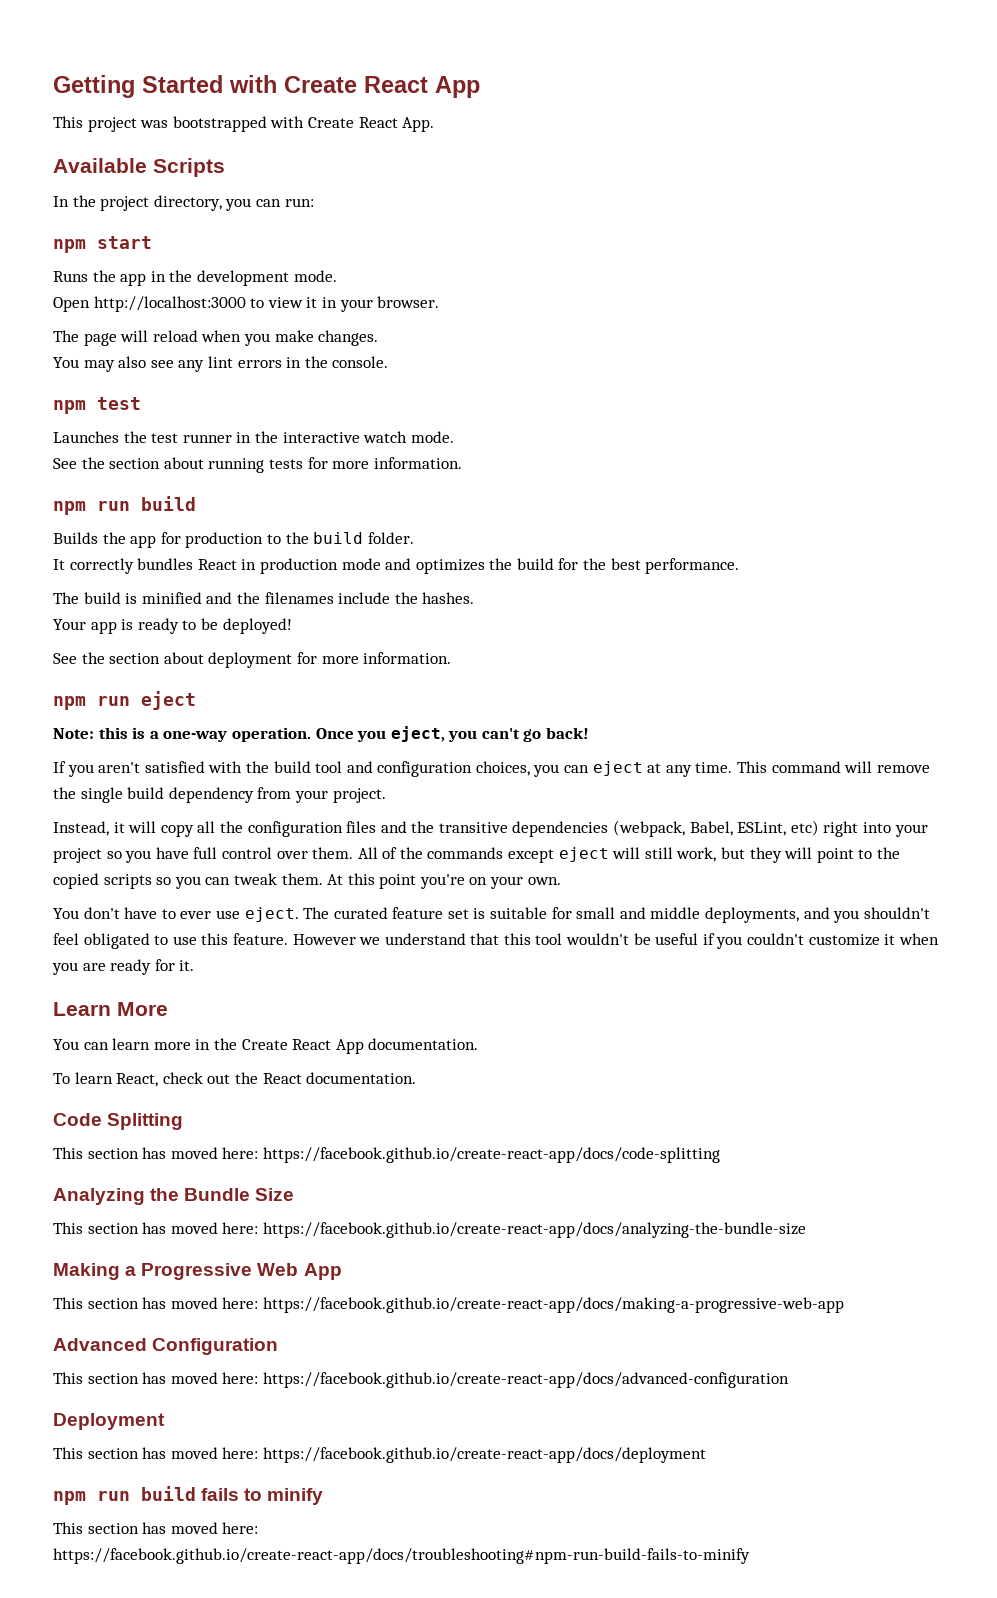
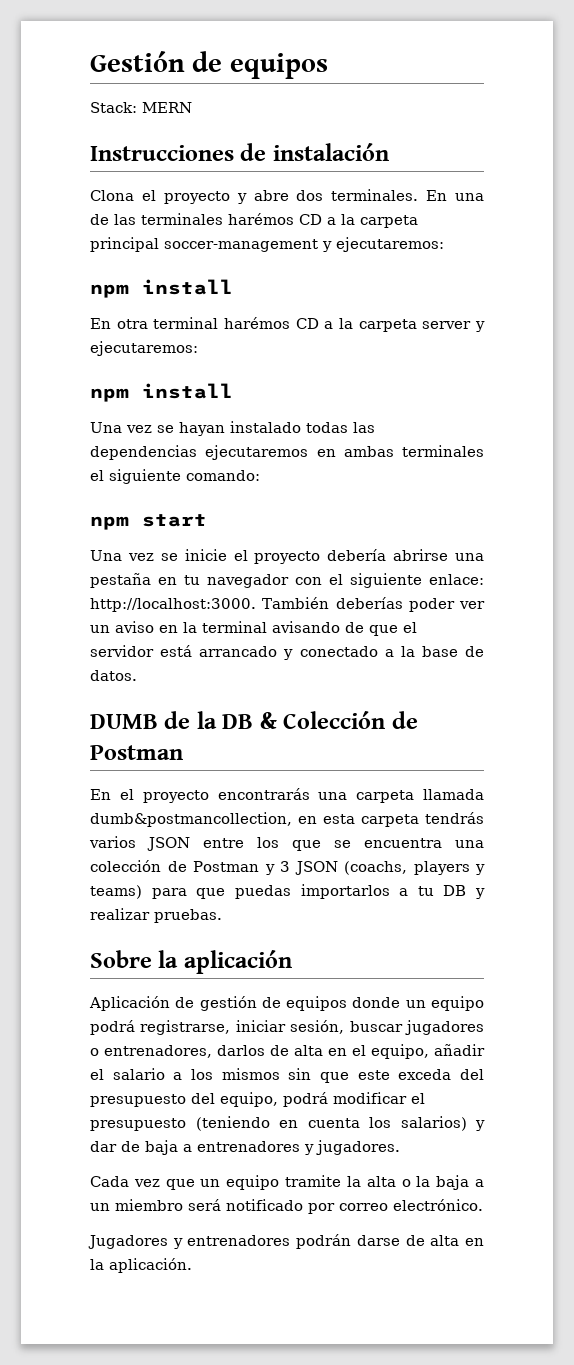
[53,75,480,98] [53,116,435,132] [53,158,225,177] [53,195,314,211] [53,236,152,253] [53,270,337,286] [53,296,440,312] [53,330,379,346] [53,356,389,372] [53,397,141,414] [53,431,454,443] [53,457,462,473] [53,496,196,515] [53,532,414,548] [53,558,740,574] [53,592,475,604] [53,618,292,634] [53,652,452,668] [53,691,196,710] [53,726,590,742] [53,761,930,777] [53,787,386,803] [53,820,928,837] [53,847,900,863] [53,873,561,889] [53,907,930,923] [53,933,939,949] [52,959,195,975] [53,1002,168,1016] [53,1038,479,1054] [53,1072,417,1087] [53,1113,184,1130] [53,1147,720,1163] [53,1188,295,1205] [53,1222,806,1238] [53,1263,342,1280] [53,1297,844,1313] [53,1338,279,1355] [53,1372,789,1388] [53,1413,165,1430] [53,1447,706,1463] [53,1486,324,1505] [53,1522,259,1534] [53,1548,750,1564] Getting Started with Create React App // This project was bootstrapped with Create React App. // Available Scripts // In the project directory, you can run: // npm start // Runs the app in the development mode. // Open http://localhost:3000 to view it in your browser. // The page will reload when you make changes. // You may also see any lint errors in the console. // npm test // Launches the test runner in the interactive watch mode. // See the section about running tests for more information. // npm run build // Builds the app for production to the build folder. // It correctly bundles React in production mode and optimizes the build for the best performance. // The build is minified and the filenames include the hashes. // Your app is ready to be deployed! // See the section about deployment for more information. // npm run eject // Note: this is a one-way operation. Once you eject, you can't go back! // If you aren't satisfied with the build tool and configuration choices, you can eject at any time. This command will remove the single build dependency from your project. // Instead, it will copy all the configuration files and the transitive dependencies (webpack, Babel, ESLint, etc) right into your project so you have full control over them. All of the commands except eject will still work, but they will point to the copied scripts so you can tweak them. At this point you're on your own. // You don't have to ever use eject. The curated feature set is suitable for small and middle deployments, and you shouldn't feel obligated to use this feature. However we understand that this tool wouldn't be useful if you couldn't customize it when you are ready for it. // Learn More // You can learn more in the Create React App documentation. // To learn React, check out the React documentation. // Code Splitting // This section has moved here: https://facebook.github.io/create-react-app/docs/code-splitting // Analyzing the Bundle Size // This section has moved here: https://facebook.github.io/create-react-app/docs/analyzing-the-bundle-size // Making a Progressive Web App // This section has moved here: https://facebook.github.io/create-react-app/docs/making-a-progressive-web-app // Advanced Configuration // This section has moved here: https://facebook.github.io/create-react-app/docs/advanced-configuration // Deployment // This section has moved here: https://facebook.github.io/create-react-app/docs/deployment // npm run build fails to minify // This section has moved here: https://facebook.github.io/create-react-app/docs/troubleshooting#npm-run-build-fails-to-minify -> [90,51,328,79] [90,102,192,113] [90,143,389,161] [90,189,484,204] [90,213,418,228] [90,237,444,252] [90,279,233,298] [90,317,486,332] [90,341,198,356] [90,383,233,402] [90,421,375,436] [90,445,484,460] [90,469,260,484] [90,514,207,530] [90,549,484,564] [90,573,484,588] [90,597,485,612] [90,621,417,636] [90,645,484,660] [90,670,137,681] [90,711,418,729] [90,745,183,760] [90,788,484,803] [90,812,484,827] [89,836,484,851] [90,860,485,875] [90,884,485,899] [90,908,222,923] [90,950,292,974] [89,996,484,1011] [90,1020,484,1035] [90,1044,485,1059] [90,1068,485,1083] [90,1092,425,1107] [90,1116,485,1131] [90,1140,400,1155] [90,1175,484,1190] [90,1199,483,1214] [88,1234,484,1249] [90,1258,192,1273] Gestión de equipos // Stack: MERN // Instrucciones de instalación // Clona el proyecto y abre dos terminales. En una de las terminales harémos CD a la carpeta principal soccer-management y ejecutaremos: // npm install // En otra terminal harémos CD a la carpeta server y ejecutaremos: // npm install // Una vez se hayan instalado todas las dependencias ejecutaremos en ambas terminales el siguiente comando: // npm start // Una vez se inicie el proyecto debería abrirse una pestaña en tu navegador con el siguiente enlace: http://localhost:3000. También deberías poder ver un aviso en la terminal avisando de que el servidor está arrancado y conectado a la base de datos. // DUMB de la DB & Colección de Postman // En el proyecto encontrarás una carpeta llamada dumb&postmancollection, en esta carpeta tendrás varios JSON entre los que se encuentra una colección de Postman y 3 JSON (coachs, players y teams) para que puedas importarlos a tu DB y realizar pruebas. // Sobre la aplicación // Aplicación de gestión de equipos donde un equipo podrá registrarse, iniciar sesión, buscar jugadores o entrenadores, darlos de alta en el equipo, añadir el salario a los mismos sin que este exceda del presupuesto del equipo, podrá modificar el presupuesto (teniendo en cuenta los salarios) y dar de baja a entrenadores y jugadores. // Cada vez que un equipo tramite la alta o la baja a un miembro será notificado por correo electrónico. // Jugadores y entrenadores podrán darse de alta en la aplicación.

